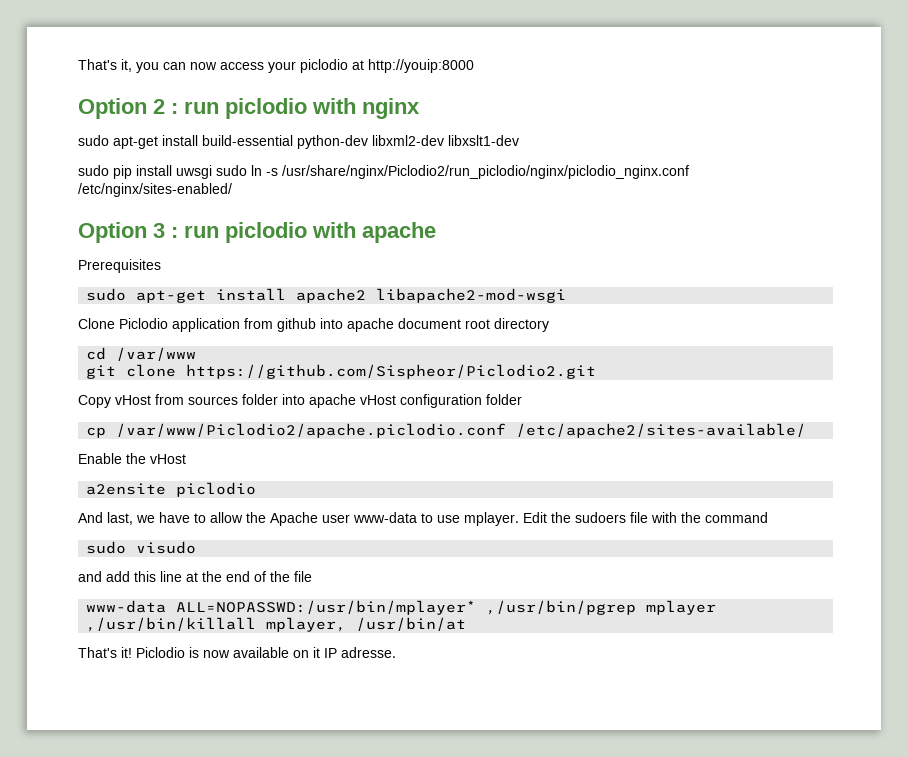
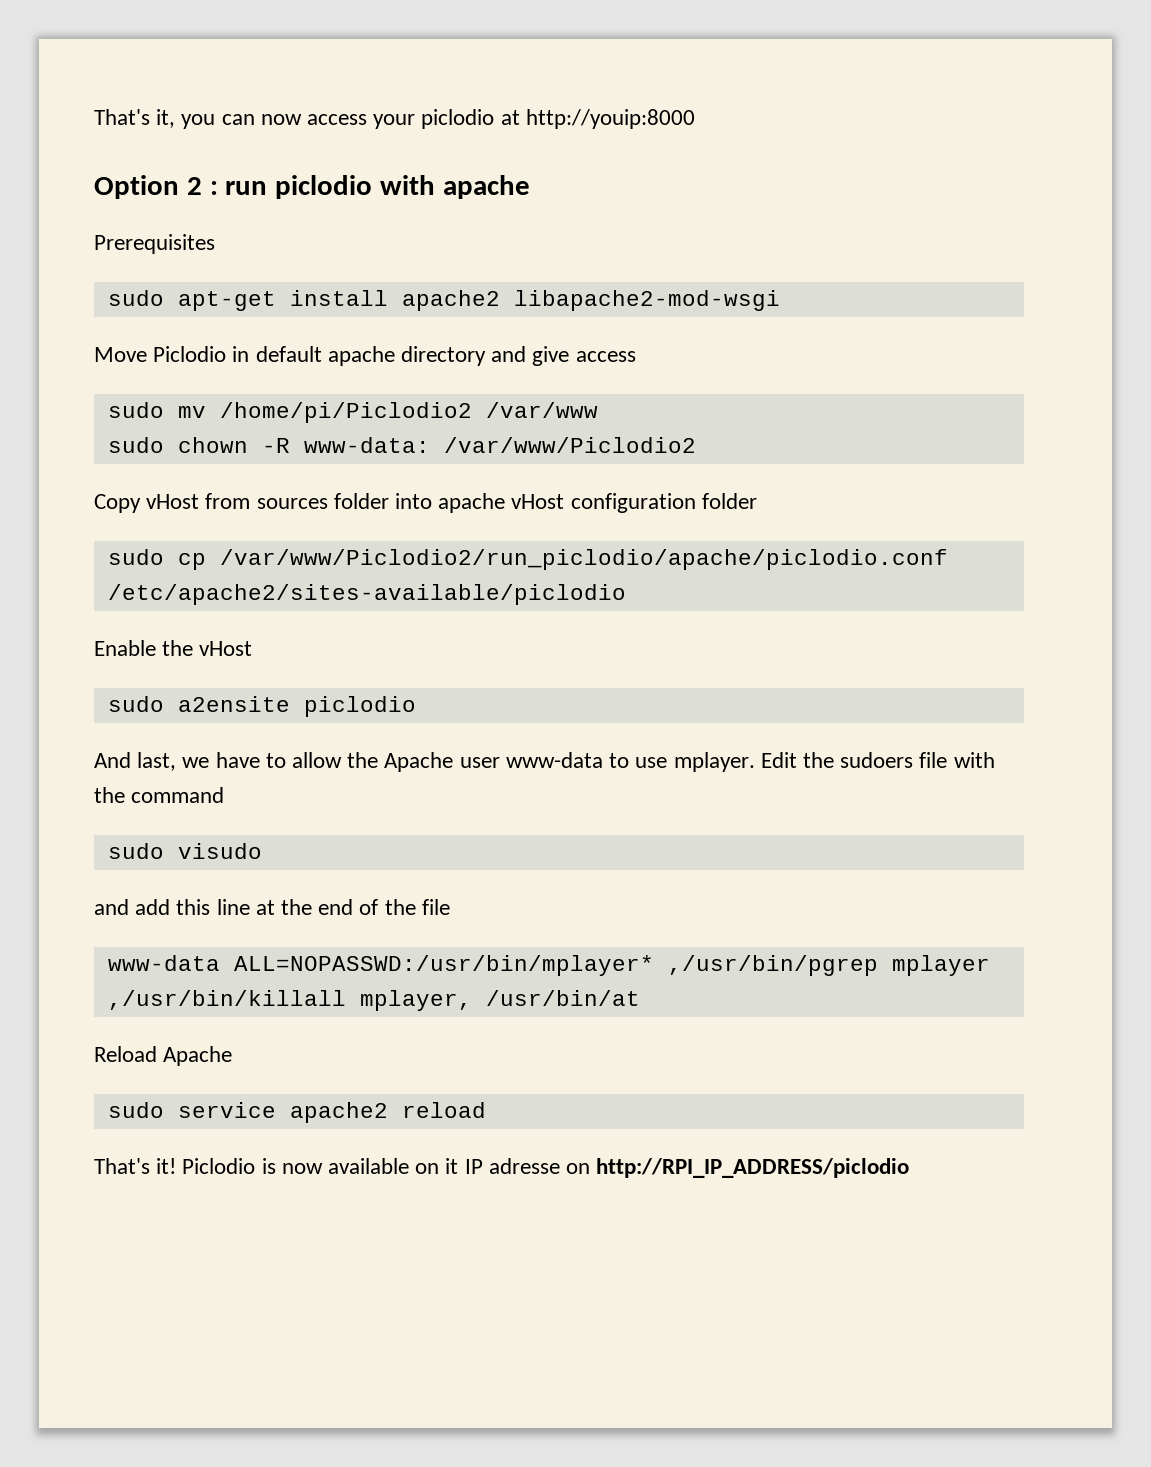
[362,98,420,119] [78,135,519,149] [78,165,689,179] [78,183,232,197] [78,222,356,243] nginx // sudo apt-get install build-essential python-dev libxml2-dev libxslt1-dev // sudo pip install uwsgi sudo ln -s /usr/share/nginx/Piclodio2/run_piclodio/nginx/piclodio_nginx.conf /etc/nginx/sites-enabled/ // Option 3 : run piclodio with -> (436, 185) none
[78,318,549,332] [86,347,197,361] [86,364,597,379] Clone Piclodio application from github into apache document root directory // cd /var/www // git clone https://github.com/Sispheor/Piclodio2.git -> [94,346,636,366] [107,402,598,423] [107,437,696,453] Move Piclodio in default apache directory and give access // sudo mv /home/pi/Piclodio2 /var/www // sudo chown -R www-data: /var/www/Piclodio2
[86,423,807,438] cp /var/www/Piclodio2/apache.piclodio.conf /etc/apache2/sites-available/ -> [107,549,948,570] [107,584,626,605] sudo cp /var/www/Piclodio2/run_piclodio/apache/piclodio.conf /etc/apache2/sites-available/piclodio
(186, 459) none -> [107,696,164,712] sudo
(467, 624) none -> [94,1046,233,1066] [107,1102,486,1123] // Reload Apache // sudo service apache2 reload
[341,647,396,658] adresse. -> [488,1158,910,1178] adresse on http://RPI_IP_ADDRESS/piclodio

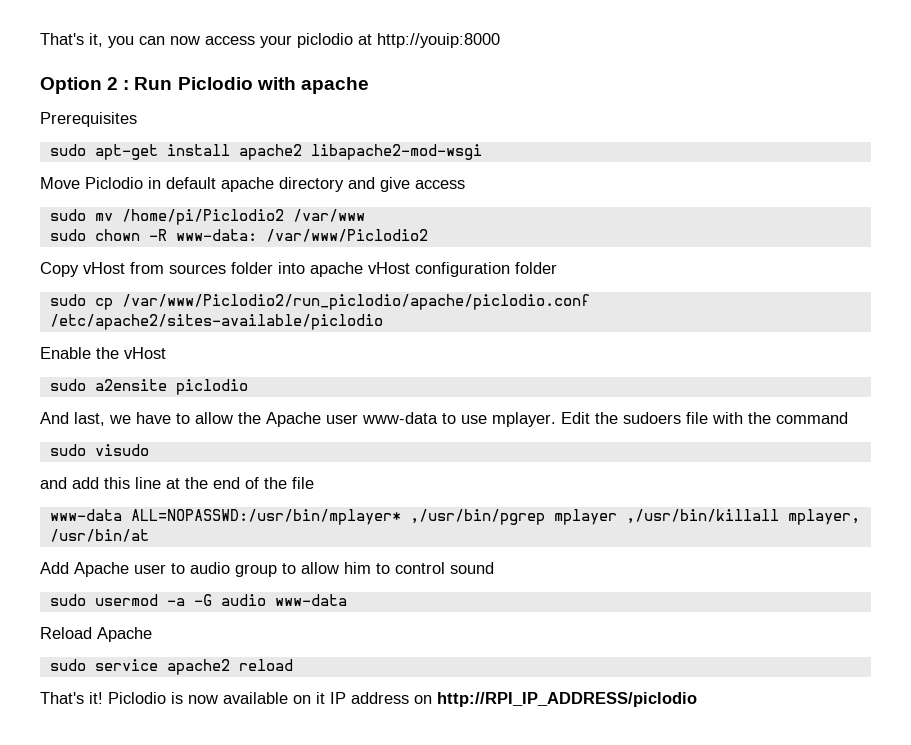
[225,175,373,199] run piclodio -> [134,77,253,90] Run Piclodio
(640, 998) none -> [40,562,494,577] [49,594,347,606] // Add Apache user to audio group to allow him to control sound // sudo usermod -a -G audio www-data
[488,1158,560,1174] adresse -> [351,692,409,704] address

